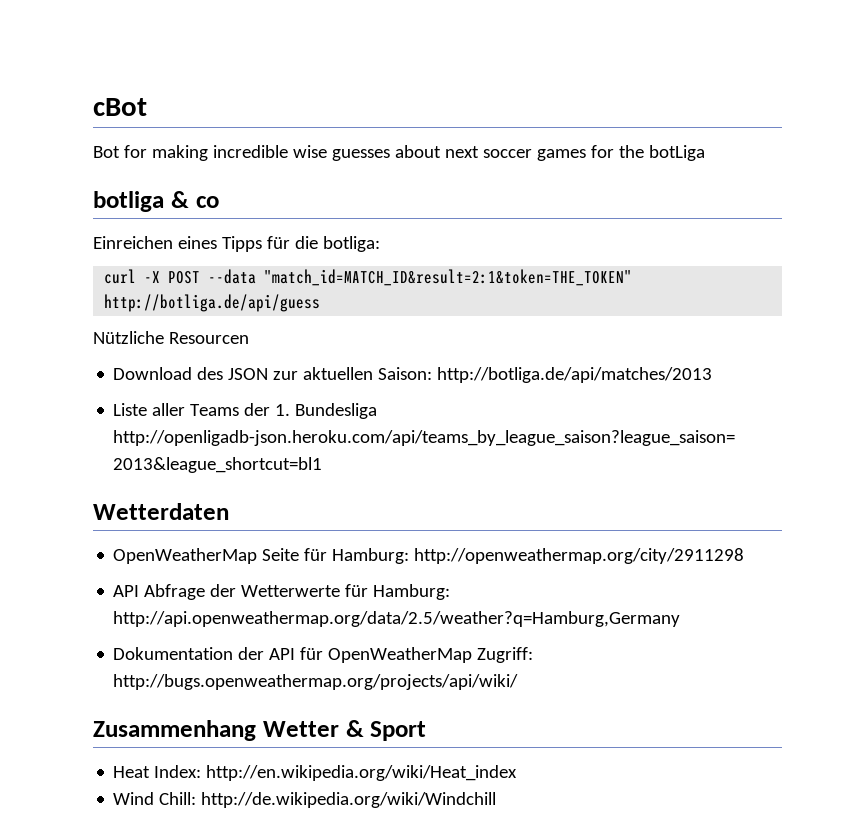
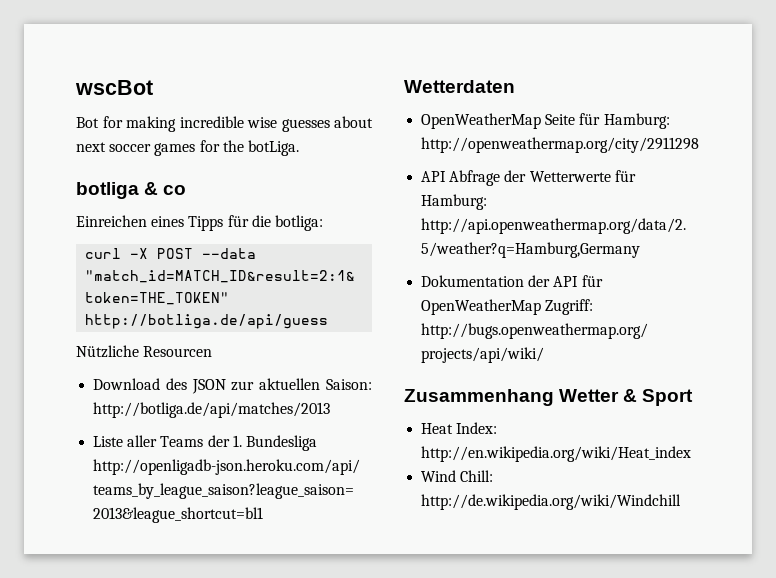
[93,98,147,116] cBot -> [75,80,153,95] wscBot
[648,145,705,161] botLiga -> [247,140,299,156] botLiga.

